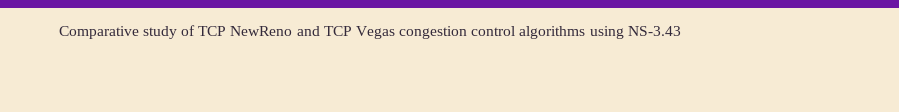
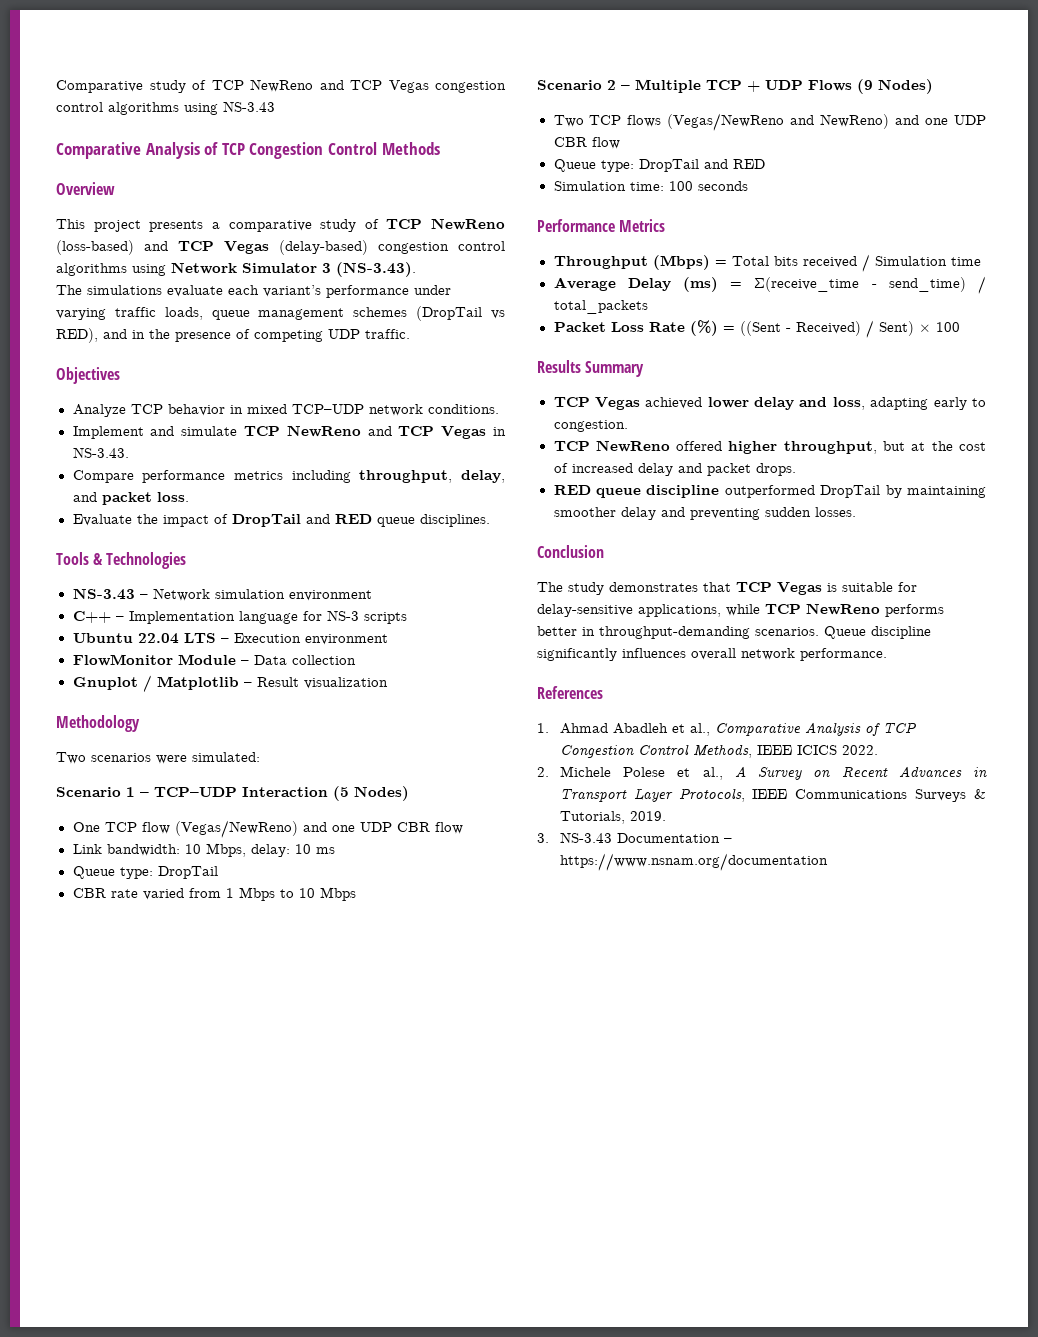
(681, 31) none -> [56,142,440,159] [56,182,115,195] [56,218,505,232] [56,240,505,255] [56,262,416,277] [56,285,451,298] [56,306,505,321] [56,328,410,343] [56,367,120,384] [72,404,499,417] [72,425,506,439] [72,447,129,458] [72,470,505,483] [72,492,189,505] [72,514,490,527] [56,552,187,569] [72,588,372,601] [72,610,407,624] [72,633,388,645] [72,654,356,666] [72,675,388,692] [56,715,140,732] [56,752,260,764] [56,786,409,801] [72,820,463,838] [72,843,335,857] [72,866,218,879] [72,887,356,901] [537,79,933,94] [553,113,986,131] [553,137,620,149] [553,159,765,172] [553,181,748,191] [537,219,666,232] [553,254,981,272] [553,276,986,294] [553,300,648,314] [553,320,960,338] [537,360,645,377] [553,397,987,410] [553,420,628,432] [553,440,986,454] [553,463,796,476] [553,485,986,498] [553,507,856,520] [537,545,604,558] [537,582,917,595] [537,603,944,617] [537,626,931,639] [537,648,887,661] [537,686,603,699] [537,722,916,736] [559,744,878,758] [537,766,987,780] [559,788,986,802] [559,811,666,824] [537,832,732,843] [559,853,828,871] // Comparative Analysis of TCP Congestion Control Methods // Overview // This project presents a comparative study of TCP NewReno (loss-based) and TCP Vegas (delay-based) congestion control algorithms using Network Simulator 3 (NS-3.43). // The simulations evaluate each variant’s performance under varying traffic loads, queue management schemes (DropTail vs RED), and in the presence of competing UDP traffic. // Objectives // Analyze TCP behavior in mixed TCP–UDP network conditions. // Implement and simulate TCP NewReno and TCP Vegas in NS-3.43. // Compare performance metrics including throughput, delay, and packet loss. // Evaluate the impact of DropTail and RED queue disciplines. // Tools & Technologies // NS-3.43 – Network simulation environment // C++ – Implementation language for NS-3 scripts // Ubuntu 22.04 LTS – Execution environment // FlowMonitor Module – Data collection // Gnuplot / Matplotlib – Result visualization // Methodology // Two scenarios were simulated: // Scenario 1 – TCP–UDP Interaction (5 Nodes) // One TCP flow (Vegas/NewReno) and one UDP CBR flow // Link bandwidth: 10 Mbps, delay: 10 ms // Queue type: DropTail // CBR rate varied from 1 Mbps to 10 Mbps // Scenario 2 – Multiple TCP + UDP Flows (9 Nodes) // Two TCP flows (Vegas/NewReno and NewReno) and one UDP CBR flow // Queue type: DropTail and RED // Simulation time: 100 seconds // Performance Metrics // Throughput (Mbps) = Total bits received / Simulation time // Average Delay (ms) = Σ(receive_time - send_time) / total_packets // Packet Loss Rate (%) = ((Sent - Received) / Sent) × 100 // Results Summary // TCP Vegas achieved lower delay and loss, adapting early to congestion. // TCP NewReno offered higher throughput, but at the cost of increased delay and packet drops. // RED queue discipline outperformed DropTail by maintaining smoother delay and preventing sudden losses. // Conclusion // The study demonstrates that TCP Vegas is suitable for delay-sensitive applications, while TCP NewReno performs better in throughput-demanding scenarios. Queue discipline significantly influences overall network performance. // References // 1. Ahmad Abadleh et al., Comparative Analysis of TCP Congestion Control Methods, IEEE ICICS 2022. // 2. Michele Polese et al., A Survey on Recent Advances in Transport Layer Protocols, IEEE Communications Surveys & Tutorials, 2019. // 3. NS-3.43 Documentation – https://www.nsnam.org/documentation

